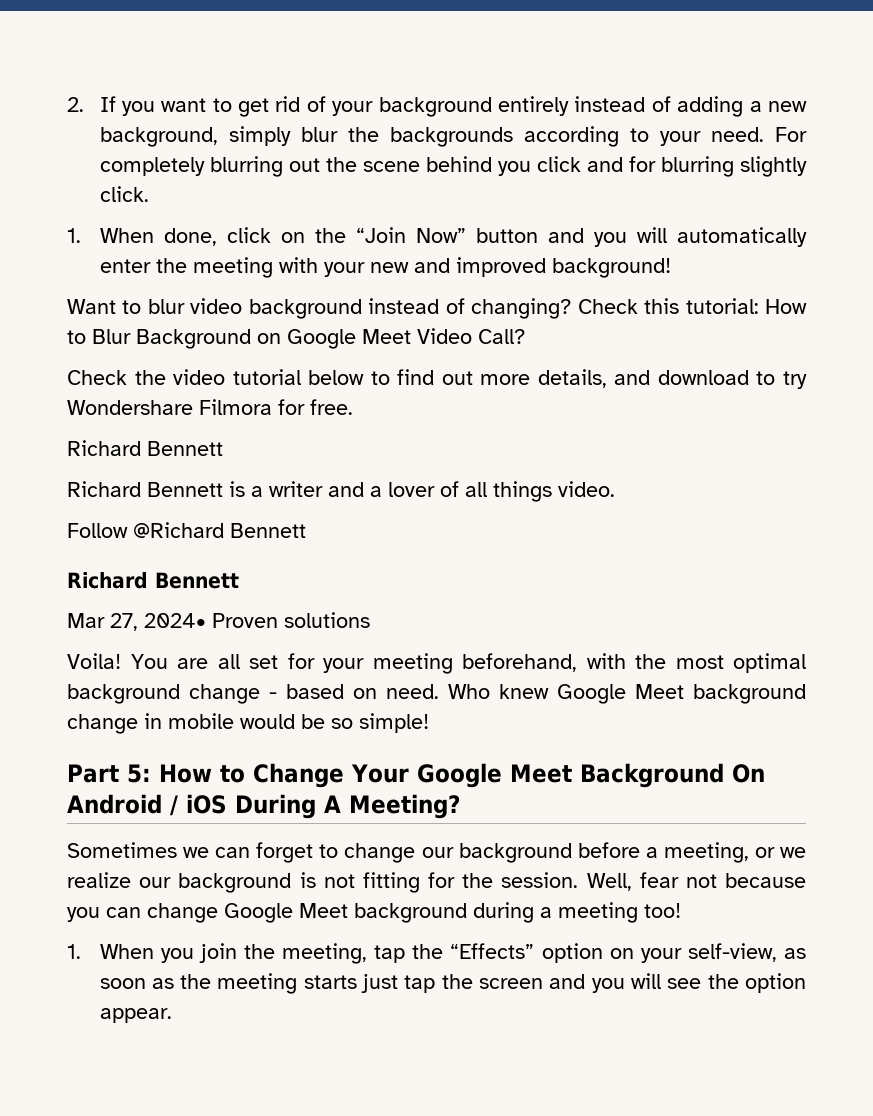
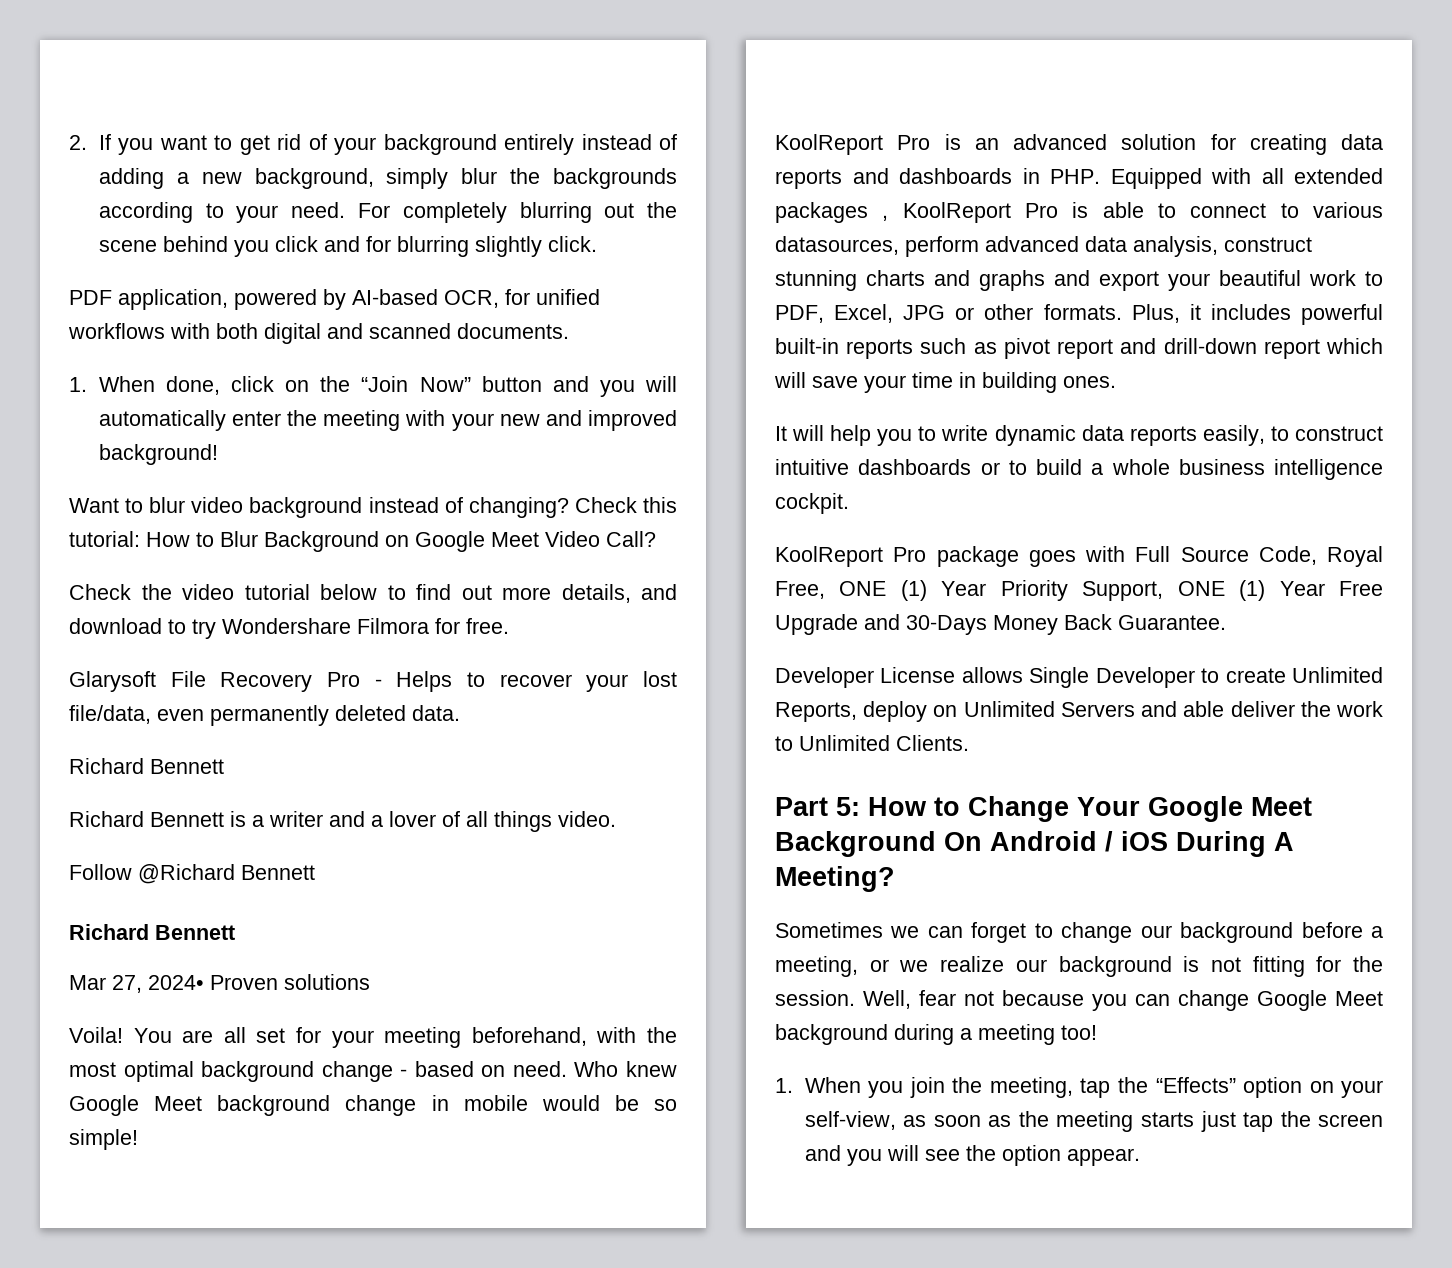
(149, 194) none -> [69,289,600,310] [68,323,569,344] // PDF application, powered by AI-based OCR, for unified workflows with both digital and scanned documents.
(353, 407) none -> [69,671,677,692] [69,705,460,726] // Glarysoft File Recovery Pro - Helps to recover your lost file/data, even permanently deleted data.
(429, 723) none -> [775,134,1383,155] [775,168,1383,189] [775,202,1383,223] [775,236,1312,257] [775,270,1383,291] [775,304,1383,325] [775,338,1383,359] [774,372,1116,393] [775,425,1383,446] [775,459,1383,480] [775,493,849,514] [775,546,1383,567] [775,580,1383,601] [775,614,1226,635] [775,667,1383,688] [775,701,1383,722] [775,735,969,751] // KoolReport Pro is an advanced solution for creating data reports and dashboards in PHP. Equipped with all extended packages , KoolReport Pro is able to connect to various datasources, perform advanced data analysis, construct stunning charts and graphs and export your beautiful work to PDF, Excel, JPG or other formats. Plus, it includes powerful built-in reports such as pivot report and drill-down report which will save your time in building ones. // It will help you to write dynamic data reports easily, to construct intuitive dashboards or to build a whole business intelligence cockpit. // KoolReport Pro package goes with Full Source Code, Royal Free, ONE (1) Year Priority Support, ONE (1) Year Free Upgrade and 30-Days Money Back Guarantee. // Developer License allows Single Developer to create Unlimited Reports, deploy on Unlimited Servers and able deliver the work to Unlimited Clients.

